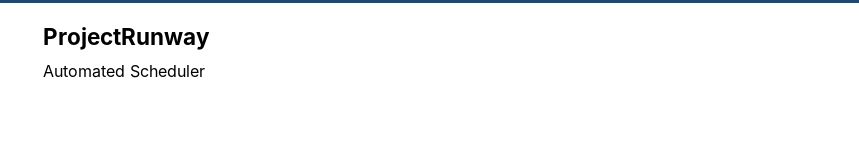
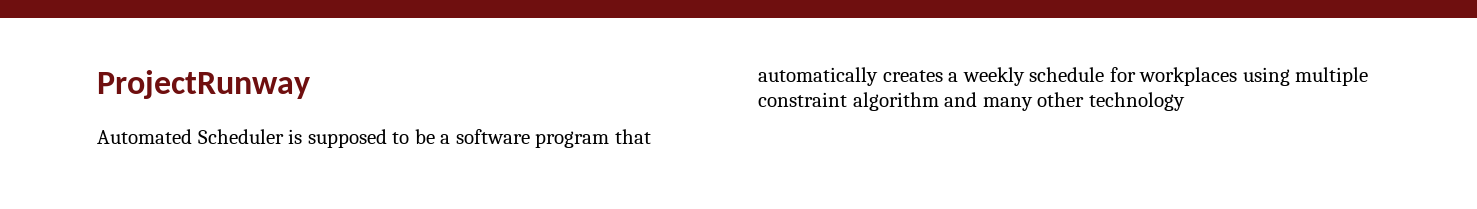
(205, 71) none -> [288,129,651,148] [758,67,1369,86] [758,92,1185,111] is supposed to be a software program that automatically creates a weekly schedule for workplaces using multiple constraint algorithm and many other technology

